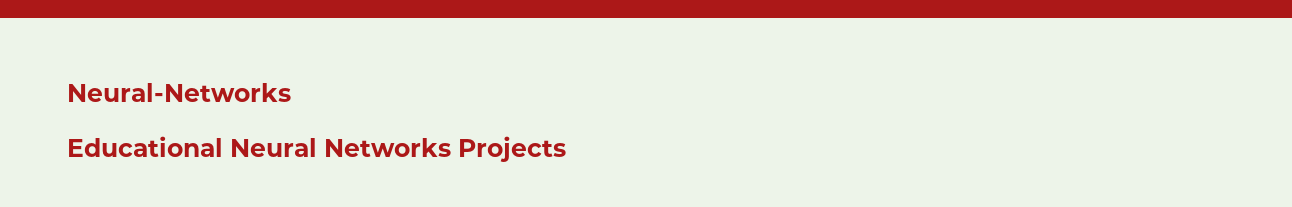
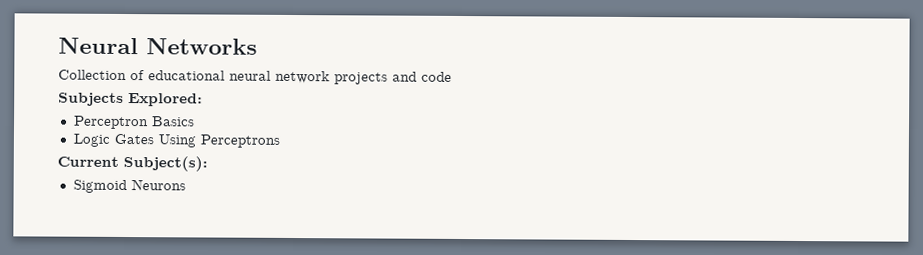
[67,83,291,102] [67,136,223,157] Neural-Networks // Educational -> (58, 46) none
[458,136,566,162] Projects -> [58,69,452,85] [58,92,203,107] [72,115,195,130] [72,133,280,148] [57,155,208,172] [72,179,186,194] // Collection of educational neural network projects and code // Subjects Explored: // Perceptron Basics // Logic Gates Using Perceptrons // Current Subject(s): // Sigmoid Neurons

